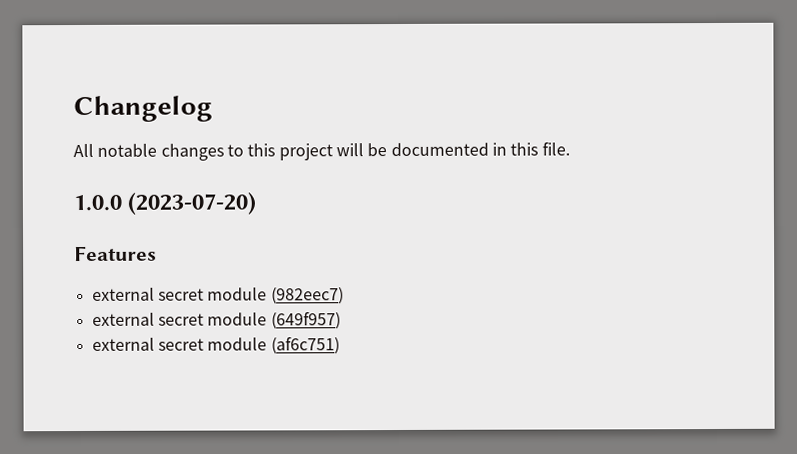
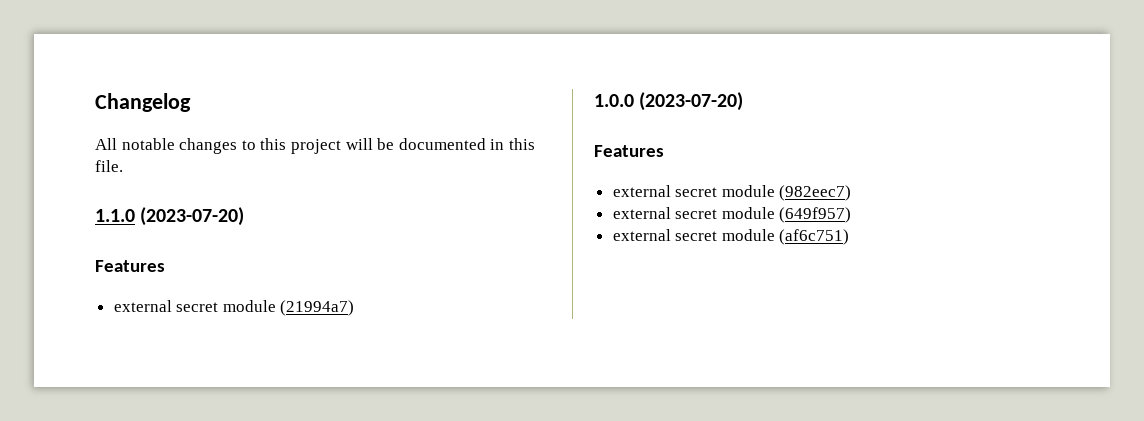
(570, 148) none -> [95,207,245,226] [95,260,165,272] [113,300,355,316] // 1.1.0 (2023-07-20) // Features // external secret module (21994a7)

